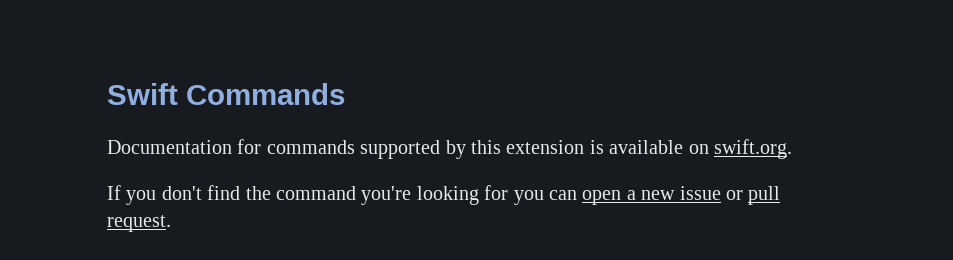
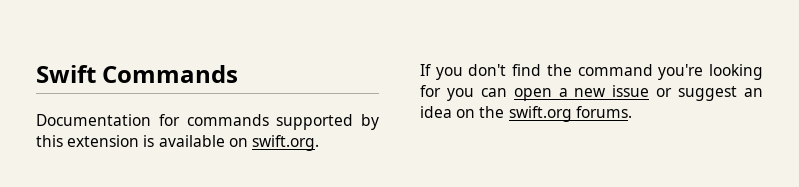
[748,186,781,205] [107,215,171,232] pull request. -> [678,86,763,101] [420,106,632,122] suggest an idea on the swift.org forums.

